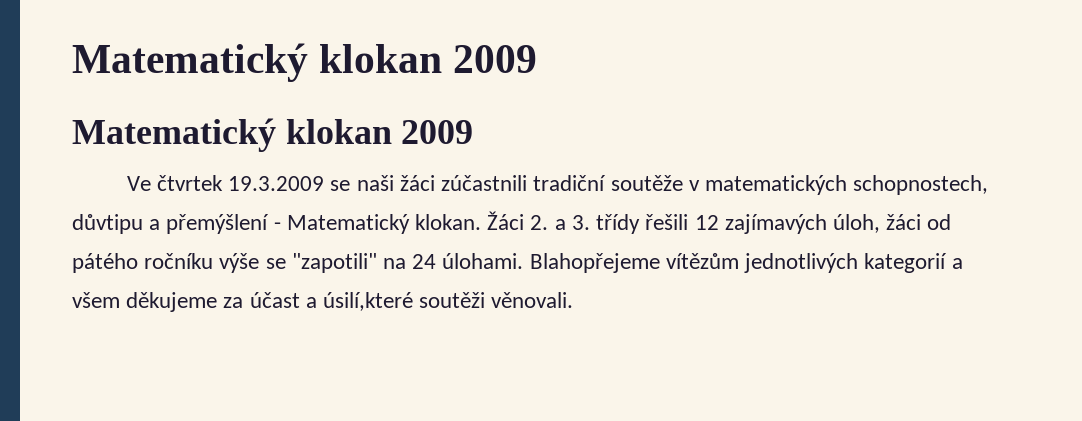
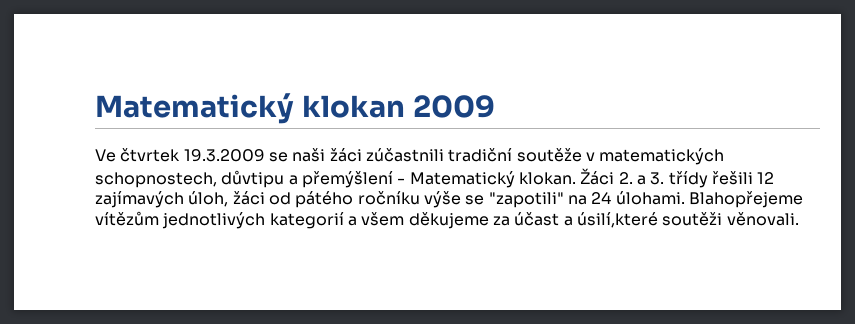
[72,43,538,82] [72,118,474,152] Matematický klokan 2009 // Matematický klokan 2009 -> [95,93,495,124] Matematický klokan 2009

